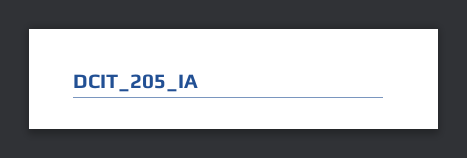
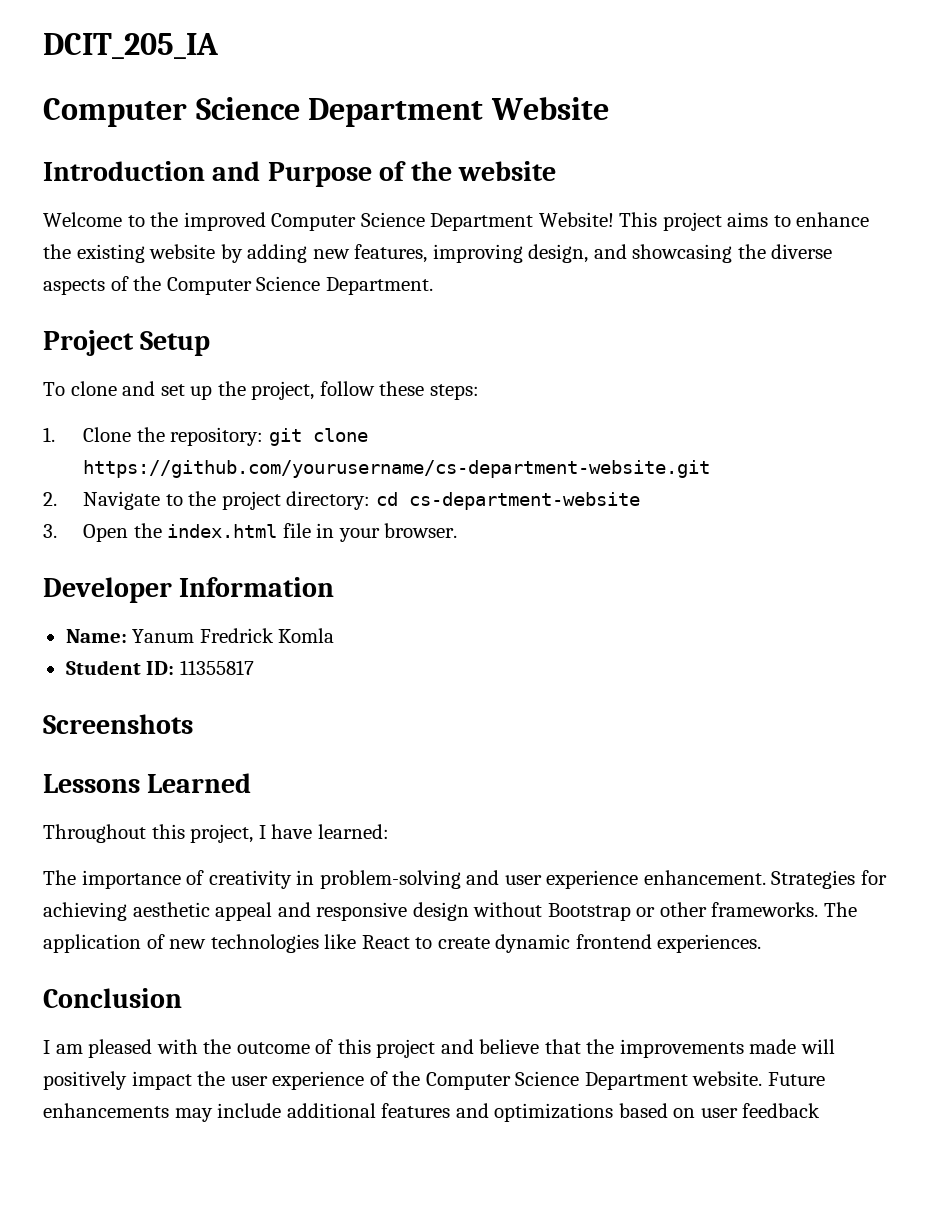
(198, 83) none -> [43,97,609,127] [43,161,557,187] [43,212,870,231] [43,244,833,263] [43,276,433,295] [43,330,211,356] [43,381,479,400] [43,427,368,446] [83,460,711,478] [43,491,640,510] [43,523,458,542] [43,577,335,603] [65,628,335,643] [65,660,254,675] [43,714,193,734] [43,773,252,793] [43,824,389,843] [43,870,887,889] [43,902,857,921] [43,934,762,953] [43,988,182,1008] [43,1039,836,1058] [43,1071,825,1090] [43,1103,821,1122] // Computer Science Department Website // Introduction and Purpose of the website // Welcome to the improved Computer Science Department Website! This project aims to enhance the existing website by adding new features, improving design, and showcasing the diverse aspects of the Computer Science Department. // Project Setup // To clone and set up the project, follow these steps: // 1. Clone the repository: git clone https://github.com/yourusername/cs-department-website.git // 2. Navigate to the project directory: cd cs-department-website // 3. Open the index.html file in your browser. // Developer Information // Name: Yanum Fredrick Komla // Student ID: 11355817 // Screenshots // Lessons Learned // Throughout this project, I have learned: // The importance of creativity in problem-solving and user experience enhancement. Strategies for achieving aesthetic appeal and responsive design without Bootstrap or other frameworks. The application of new technologies like React to create dynamic frontend experiences. // Conclusion // I am pleased with the outcome of this project and believe that the improvements made will positively impact the user experience of the Computer Science Department website. Future enhancements may include additional features and optimizations based on user feedback

